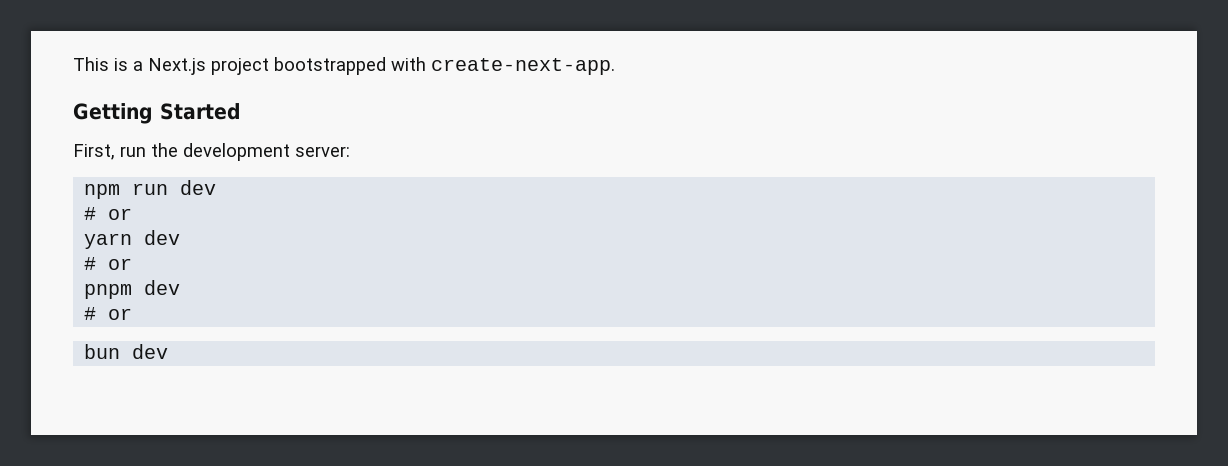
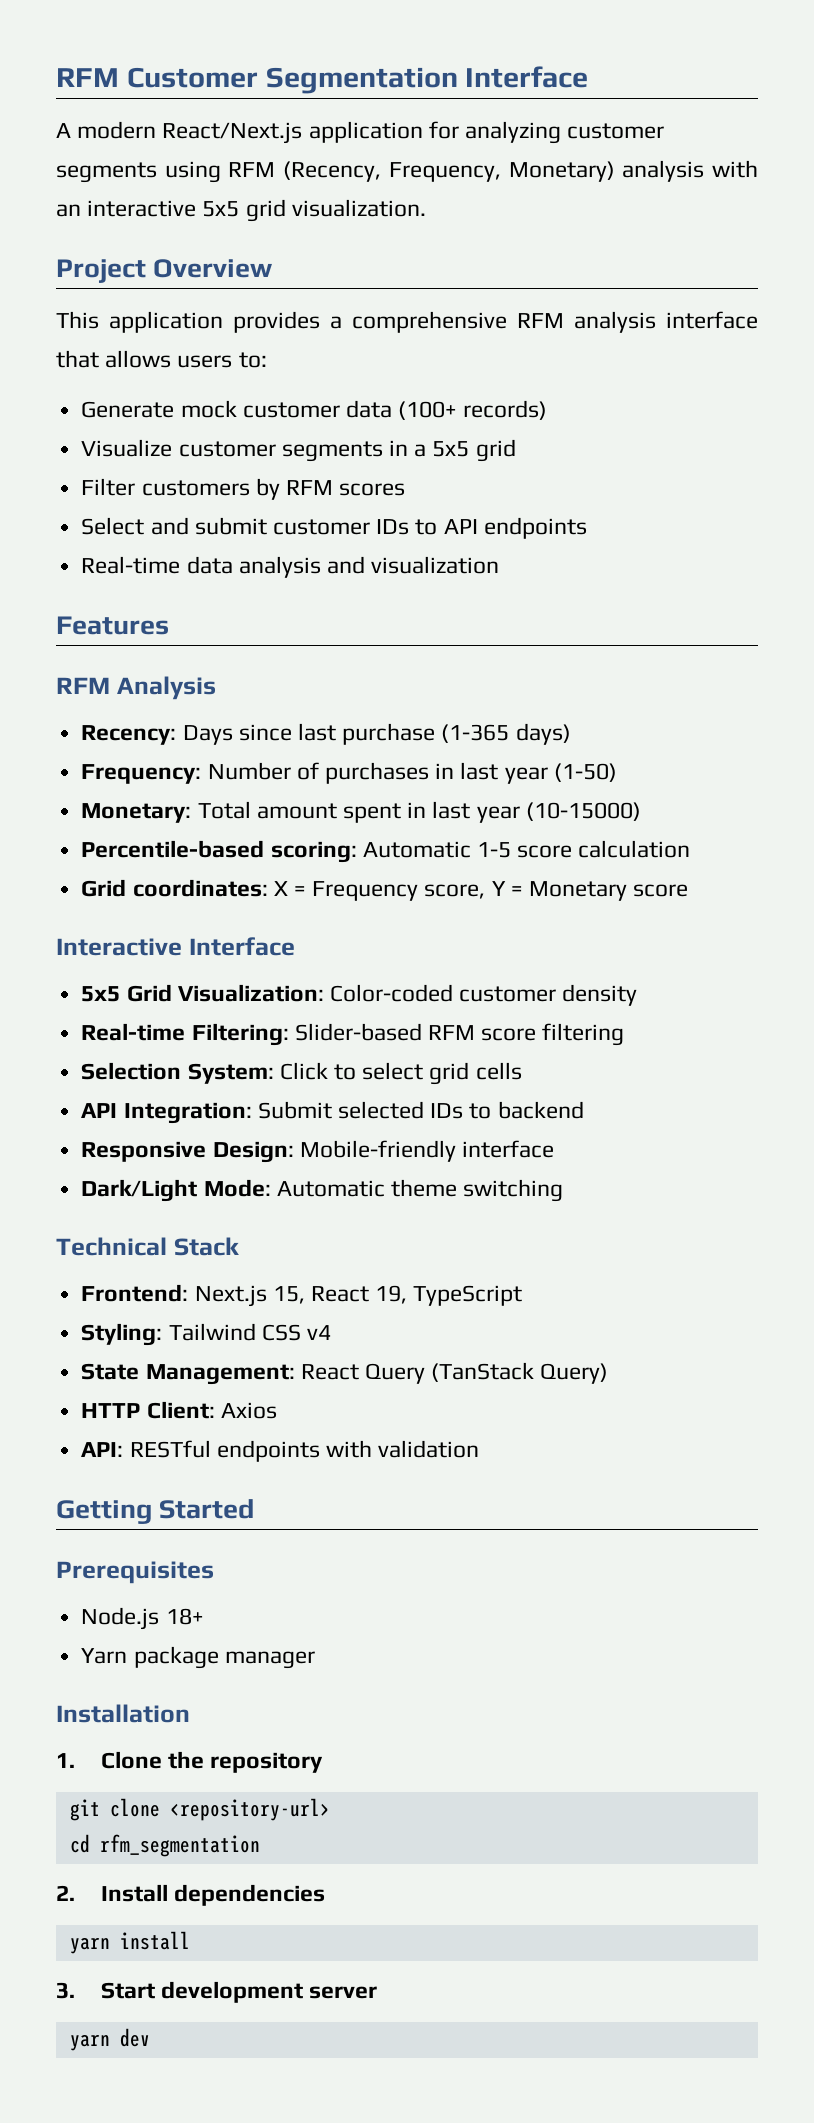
[73,57,615,75] [73,103,241,124] [73,143,350,161] [84,180,217,199] [84,207,133,220] [84,230,181,249] [84,257,133,270] [84,280,181,299] [84,307,133,320] [84,344,121,359] This is a Next.js project bootstrapped with create-next-app. // Getting Started // First, run the development server: // npm run dev // # or // yarn dev // # or // pnpm dev // # or // bun -> [56,66,589,94] [56,121,665,144] [56,160,758,183] [56,199,426,222] [56,259,273,283] [56,311,758,333] [56,350,267,368] [81,400,548,420] [81,439,516,462] [81,478,406,500] [81,517,587,539] [81,556,500,578] [56,616,169,635] [56,676,216,700] [81,723,571,745] [81,762,617,784] [81,801,641,823] [81,840,691,863] [81,879,689,901] [56,937,295,956] [81,984,638,1006] [81,1023,625,1046] [81,1062,522,1085] [81,1101,584,1124] [81,1140,554,1163] [81,1179,564,1202] [56,1237,239,1256] [81,1284,523,1307] [81,1323,331,1346] [81,1362,609,1385] [81,1401,277,1419] [81,1440,480,1462] [56,1499,255,1524] [56,1561,214,1584] [81,1607,204,1630] [81,1646,315,1669] [56,1704,190,1723] [56,1751,324,1773] [69,1798,330,1821] [69,1834,260,1857] [56,1884,325,1906] [69,1931,190,1954] [56,1981,378,2003] [69,2034,110,2051] RFM Customer Segmentation Interface // A modern React/Next.js application for analyzing customer segments using RFM (Recency, Frequency, Monetary) analysis with an interactive 5x5 grid visualization. // Project Overview // This application provides a comprehensive RFM analysis interface that allows users to: // Generate mock customer data (100+ records) // Visualize customer segments in a 5x5 grid // Filter customers by RFM scores // Select and submit customer IDs to API endpoints // Real-time data analysis and visualization // Features // RFM Analysis // Recency: Days since last purchase (1-365 days) // Frequency: Number of purchases in last year (1-50) // Monetary: Total amount spent in last year (10-15000) // Percentile-based scoring: Automatic 1-5 score calculation // Grid coordinates: X = Frequency score, Y = Monetary score // Interactive Interface // 5x5 Grid Visualization: Color-coded customer density // Real-time Filtering: Slider-based RFM score filtering // Selection System: Click to select grid cells // API Integration: Submit selected IDs to backend // Responsive Design: Mobile-friendly interface // Dark/Light Mode: Automatic theme switching // Technical Stack // Frontend: Next.js 15, React 19, TypeScript // Styling: Tailwind CSS v4 // State Management: React Query (TanStack Query) // HTTP Client: Axios // API: RESTful endpoints with validation // Getting Started // Prerequisites // Node.js 18+ // Yarn package manager // Installation // 1. Clone the repository // git clone <repository-url> // cd rfm_segmentation // 2. Install dependencies // yarn install // 3. Start development server // yarn

